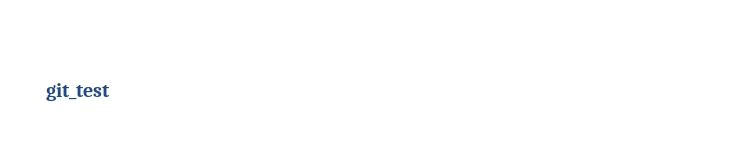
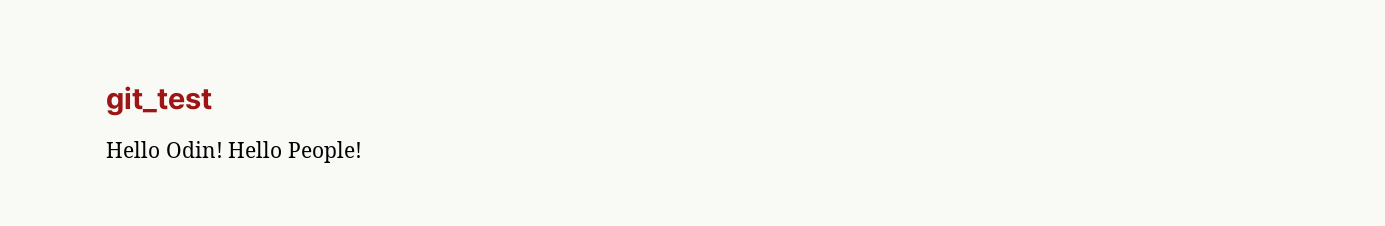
(110, 92) none -> [106,141,363,163] // Hello Odin! Hello People!

